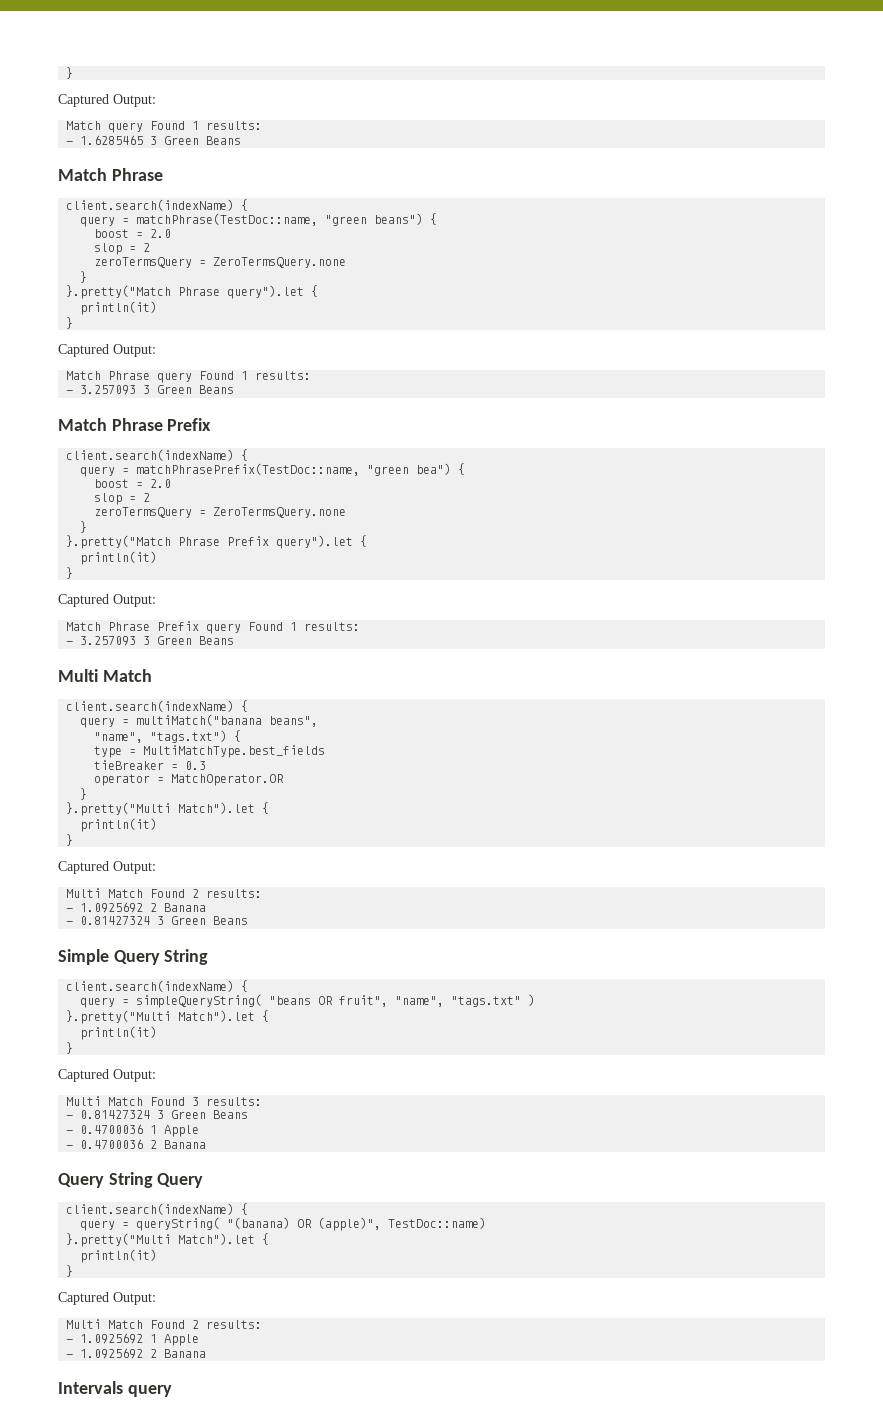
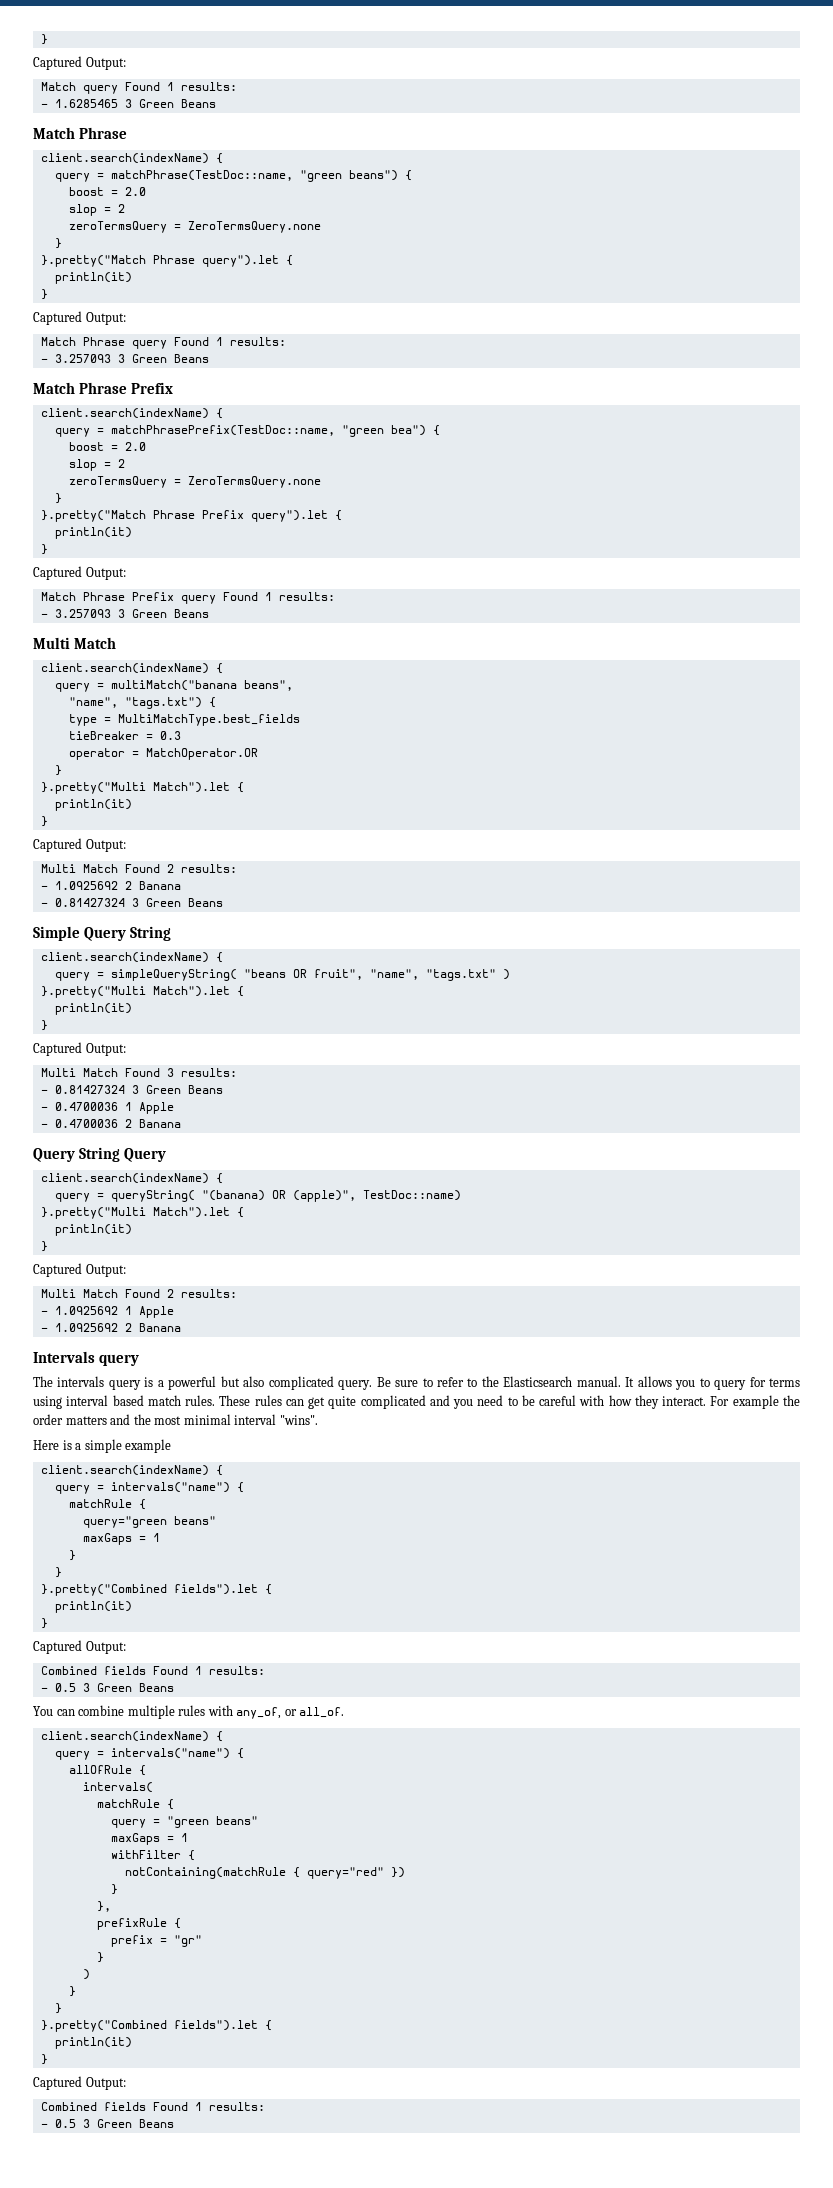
(172, 1391) none -> [33,1376,801,1390] [33,1395,800,1409] [33,1414,318,1425] [33,1439,172,1453] [40,1465,223,1476] [54,1482,244,1494] [68,1499,146,1510] [82,1516,216,1528] [82,1533,160,1545] [68,1550,76,1561] [54,1567,62,1578] [40,1584,272,1596] [54,1601,132,1613] [40,1618,48,1629] [33,1640,126,1654] [40,1666,265,1675] [40,1683,174,1692] [33,1705,345,1719] [40,1731,223,1742] [54,1748,244,1760] [68,1765,146,1776] [82,1782,153,1793] [96,1799,174,1810] [110,1816,258,1828] [110,1833,188,1845] [110,1850,195,1861] [124,1867,405,1879] [110,1884,118,1895] [96,1901,111,1912] [96,1918,181,1930] [110,1935,202,1947] [96,1952,104,1963] [82,1969,90,1980] [68,1986,76,1997] [54,2003,62,2014] [40,2020,272,2032] [54,2037,132,2049] [40,2054,48,2065] [33,2076,126,2090] [40,2102,265,2111] [40,2119,174,2128] // The intervals query is a powerful but also complicated query. Be sure to refer to the Elasticsearch manual. It allows you to query for terms using interval based match rules. These rules can get quite complicated and you need to be careful with how they interact. For example the order matters and the most minimal interval "wins". // Here is a simple example // client.search(indexName) { // query = intervals("name") { // matchRule { // query="green beans" // maxGaps = 1 // } // } // }.pretty("Combined fields").let { // println(it) // } // Captured Output: // Combined fields Found 1 results: // - 0.5 3 Green Beans // You can combine multiple rules with any_of, or all_of. // client.search(indexName) { // query = intervals("name") { // allOfRule { // intervals( // matchRule { // query = "green beans" // maxGaps = 1 // withFilter { // notContaining(matchRule { query="red" }) // } // }, // prefixRule { // prefix = "gr" // } // ) // } // } // }.pretty("Combined fields").let { // println(it) // } // Captured Output: // Combined fields Found 1 results: // - 0.5 3 Green Beans

